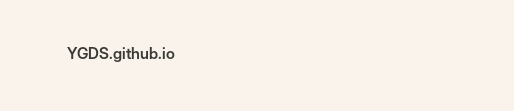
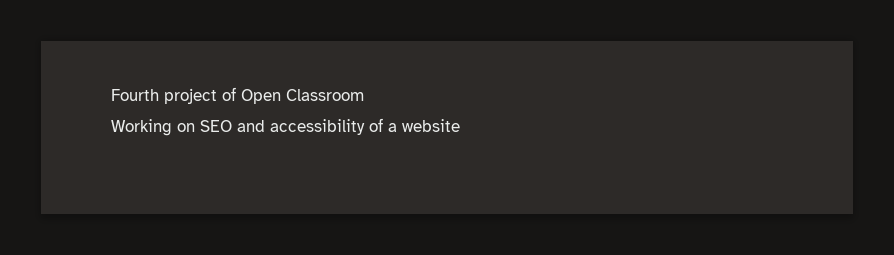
[67,47,175,62] YGDS.github.io -> [111,87,364,104] [111,118,460,136] Fourth project of Open Classroom // Working on SEO and accessibility of a website

